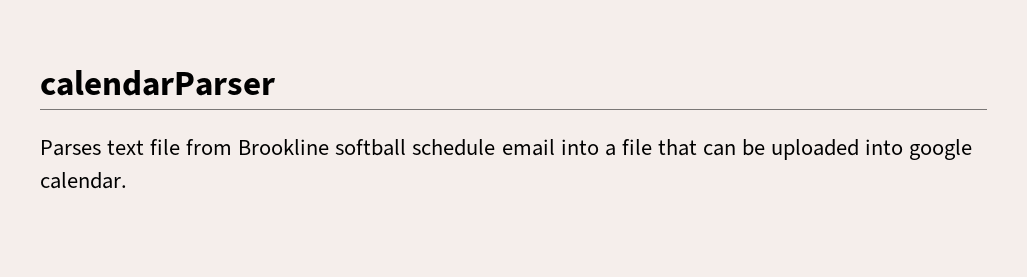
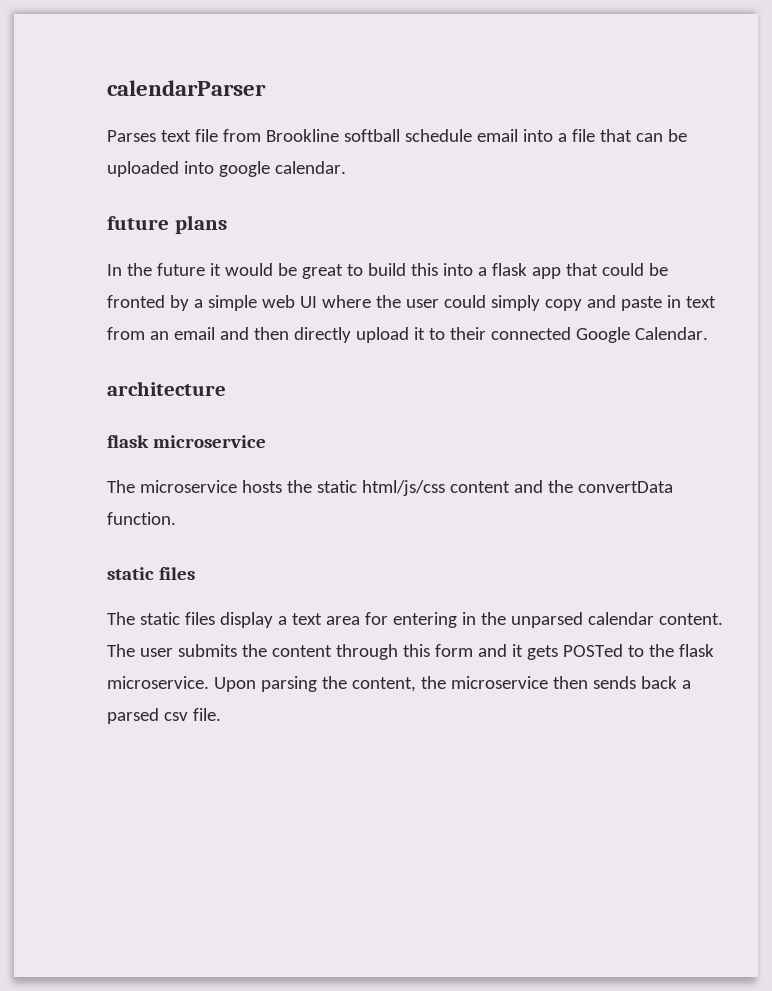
(127, 180) none -> [107,215,227,234] [107,263,668,279] [107,295,716,311] [107,327,708,343] [107,381,226,396] [107,435,267,448] [107,480,673,496] [107,512,176,525] [107,567,196,580] [107,612,723,628] [107,644,714,660] [107,676,691,692] [107,708,221,724] // future plans // In the future it would be great to build this into a flask app that could be fronted by a simple web UI where the user could simply copy and paste in text from an email and then directly upload it to their connected Google Calendar. // architecture // flask microservice // The microservice hosts the static html/js/css content and the convertData function. // static files // The static files display a text area for entering in the unparsed calendar content. The user submits the content through this form and it gets POSTed to the flask microservice. Upon parsing the content, the microservice then sends back a parsed csv file.

